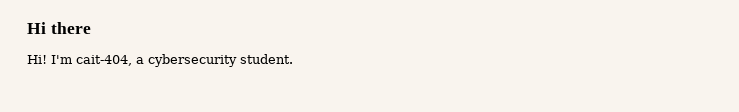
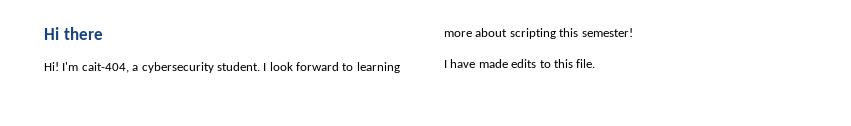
(293, 59) none -> [263,62,400,73] [444,28,633,39] [444,59,596,68] I look forward to learning more about scripting this semester! // I have made edits to this file.

